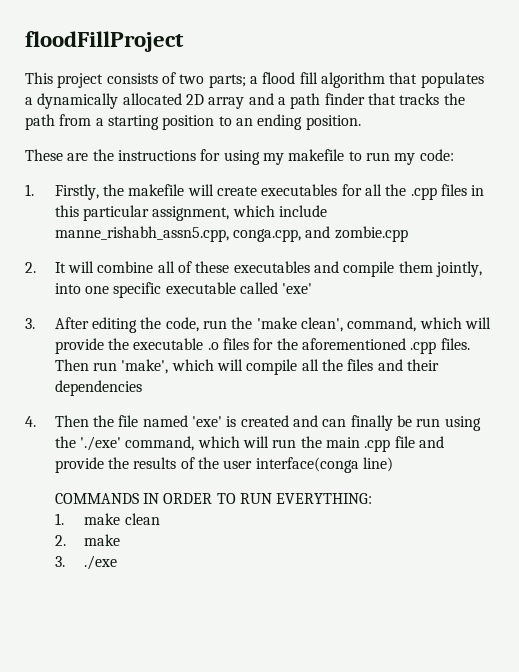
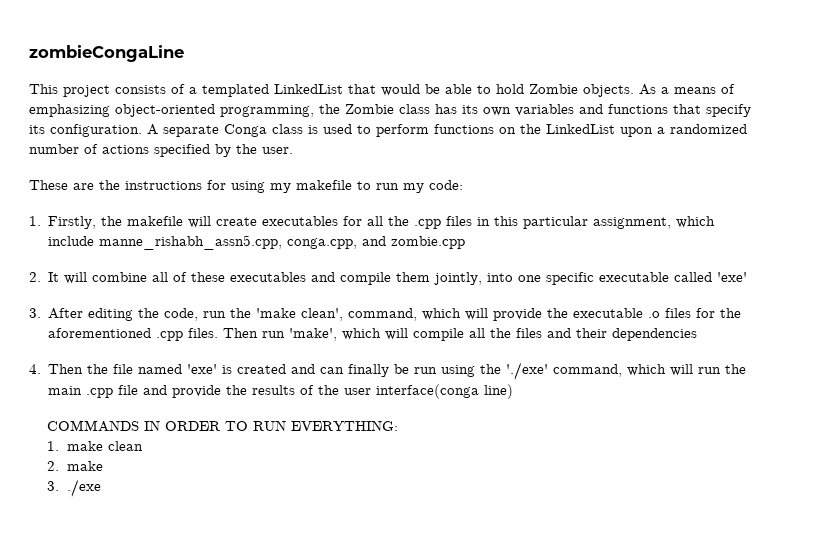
[25,31,184,52] floodFillProject -> [29,45,184,62] zombieCongaLine
[179,72,484,88] [25,93,465,109] [25,114,361,130] two parts; a flood fill algorithm that populates a dynamically allocated 2D array and a path finder that tracks the path from a starting position to an ending position. -> [189,84,735,97] [29,104,751,117] [29,124,747,137] [29,144,293,157] a templated LinkedList that would be able to hold Zombie objects. As a means of emphasizing object-oriented programming, the Zombie class has its own variables and functions that specify its configuration. A separate Conga class is used to perform functions on the LinkedList upon a randomized number of actions specified by the user.

